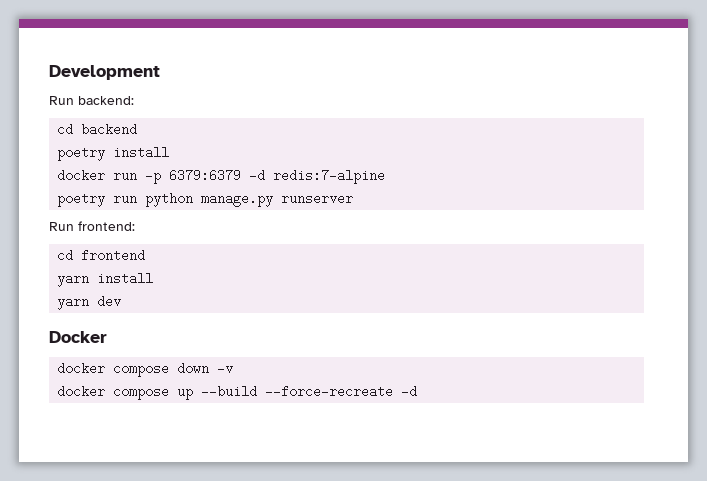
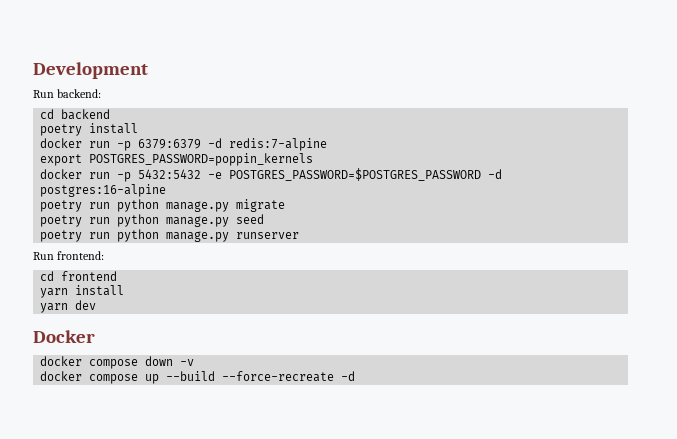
(386, 176) none -> [40,153,314,166] [40,168,503,182] [40,184,167,197] [40,199,286,212] [40,214,265,227] // export POSTGRES_PASSWORD=poppin_kernels // docker run -p 5432:5432 -e POSTGRES_PASSWORD=$POSTGRES_PASSWORD -d postgres:16-alpine // poetry run python manage.py migrate // poetry run python manage.py seed

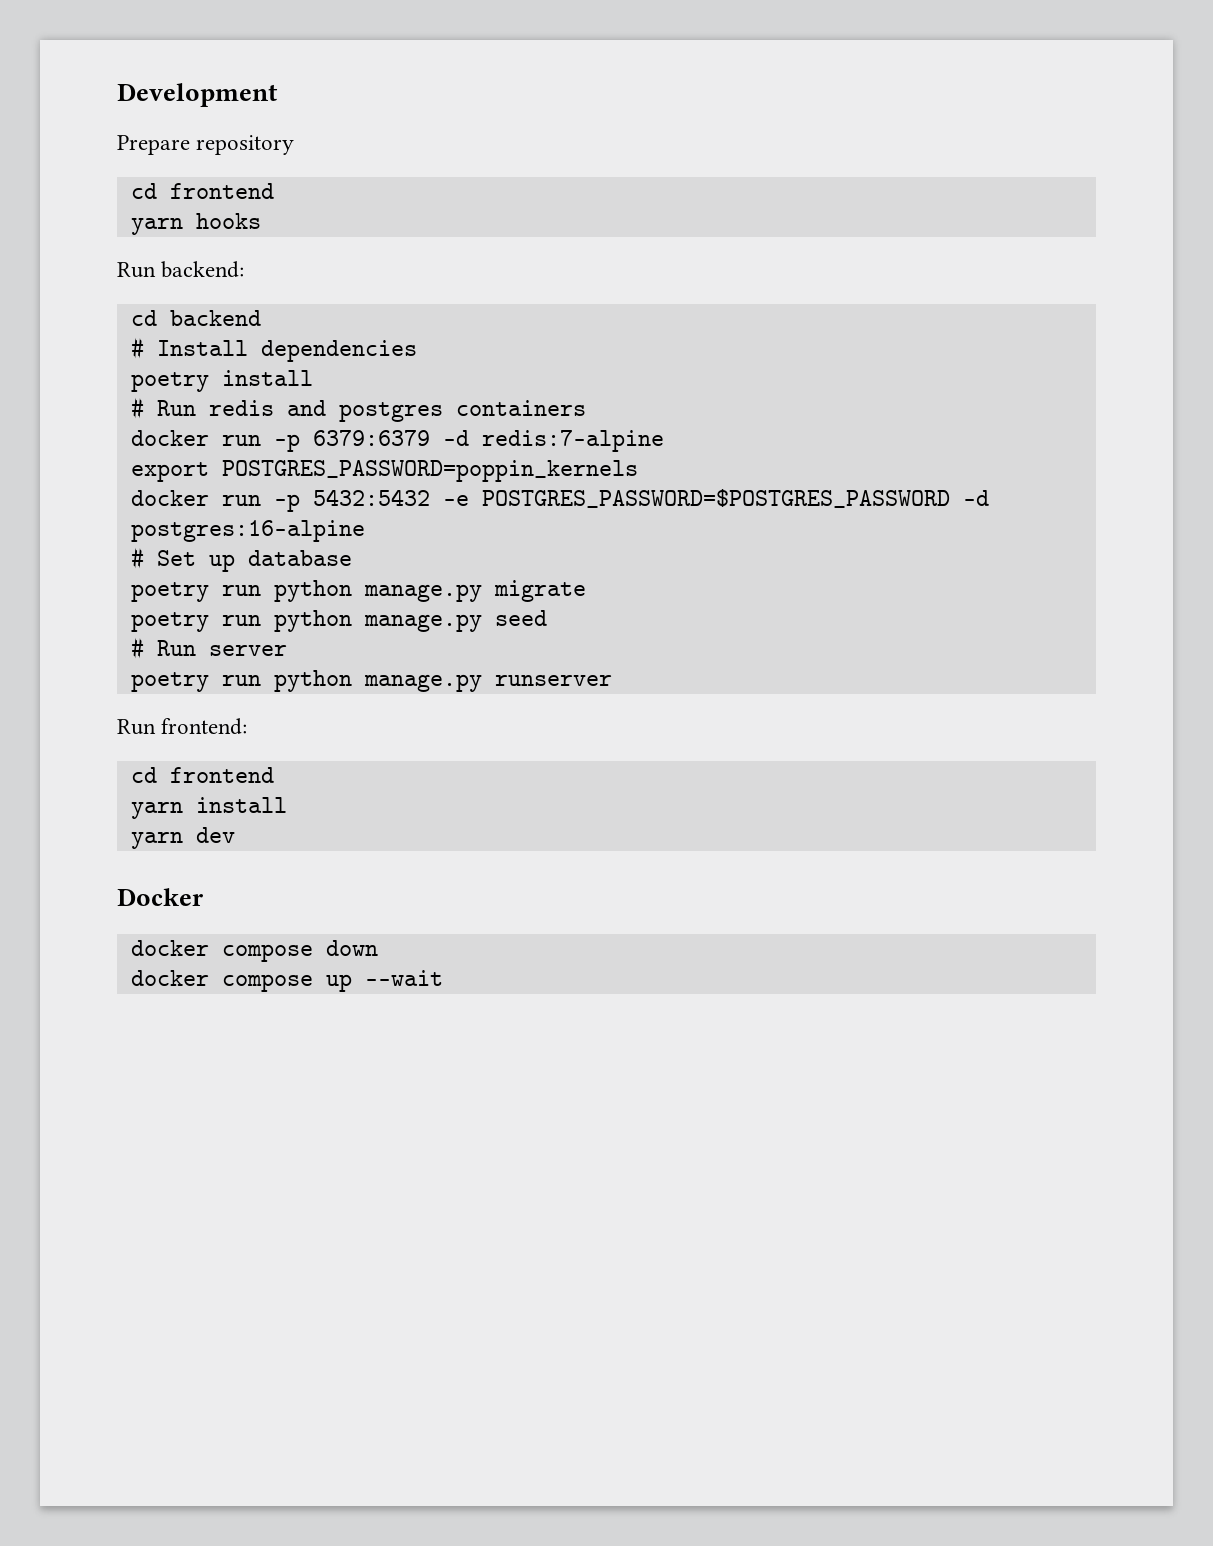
(148, 70) none -> [117,135,295,155] [130,183,274,199] [130,213,261,235] // Prepare repository // cd frontend // yarn hooks
(111, 114) none -> [130,337,417,362] // # Install dependencies
(139, 128) none -> [130,397,586,422] // # Run redis and postgres containers
(167, 190) none -> [130,547,352,572] // # Set up database
(265, 219) none -> [130,637,287,659] // # Run server
[180,359,195,366] -v -> (378, 948) none
[166,371,356,382] --build --force-recreate -d -> [364,970,443,986] --wait

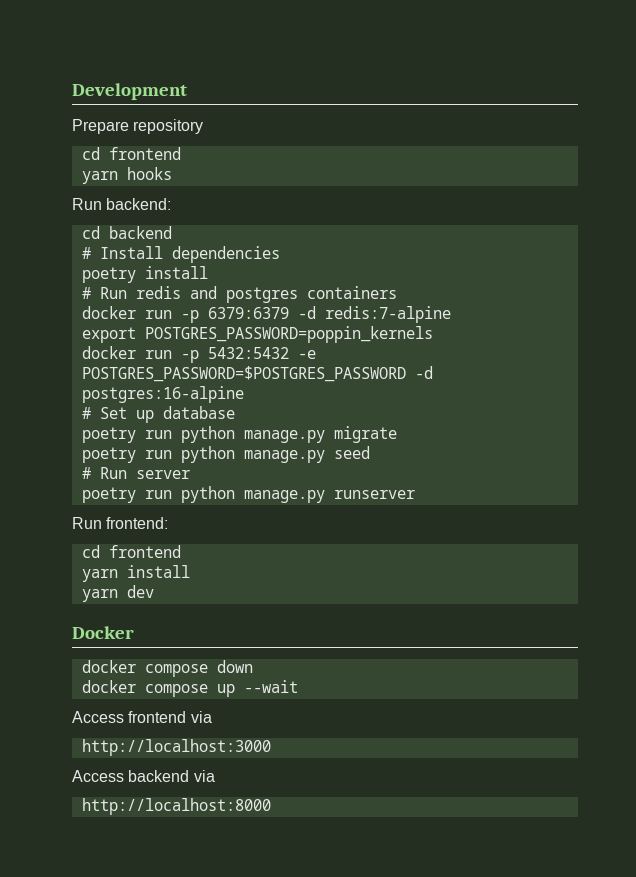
(443, 978) none -> [72,711,212,723] [81,739,271,756] [72,770,215,782] [81,798,271,815] // Access frontend via // http://localhost:3000 // Access backend via // http://localhost:8000

